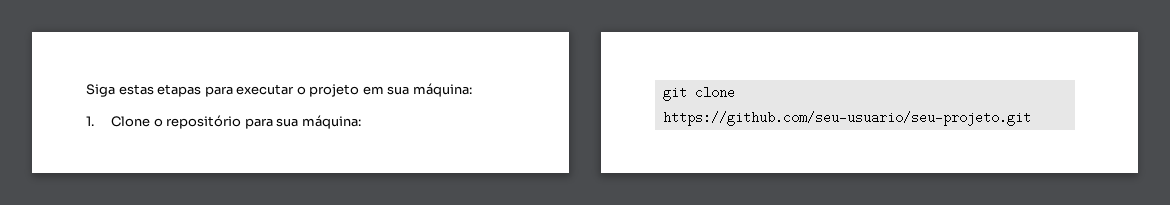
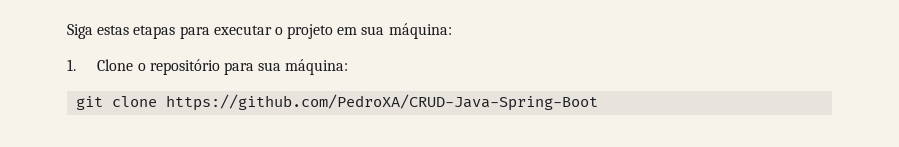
[662,111,1031,126] https://github.com/seu-usuario/seu-projeto.git -> [166,94,599,111] https://github.com/PedroXA/CRUD-Java-Spring-Boot

